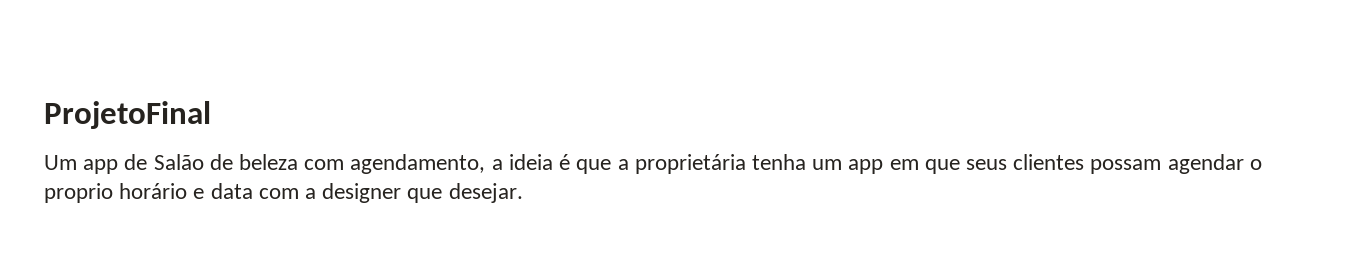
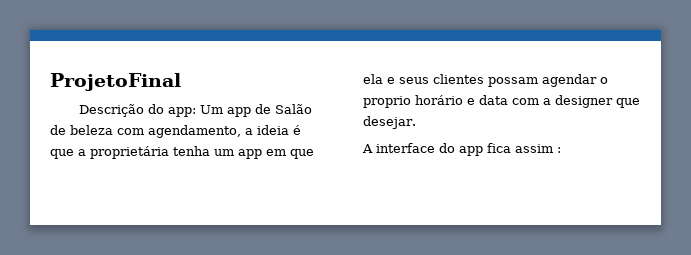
(211, 115) none -> [78,104,196,117] Descrição do app:
(960, 166) none -> [363,74,395,84] ela e
(523, 193) none -> [362,143,561,156] // A interface do app fica assim :

